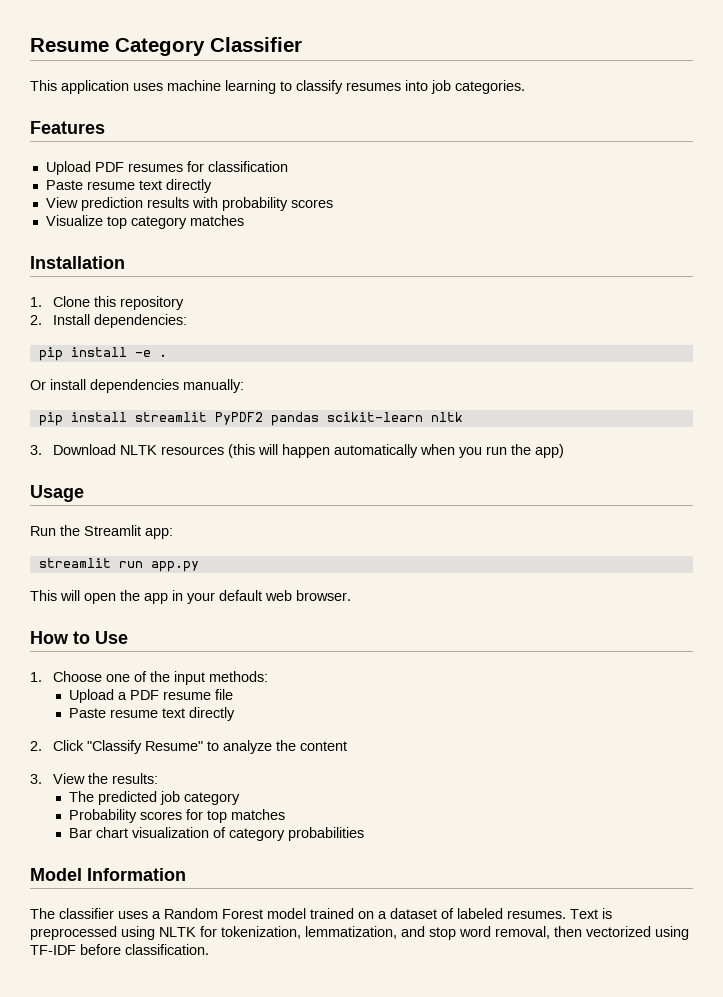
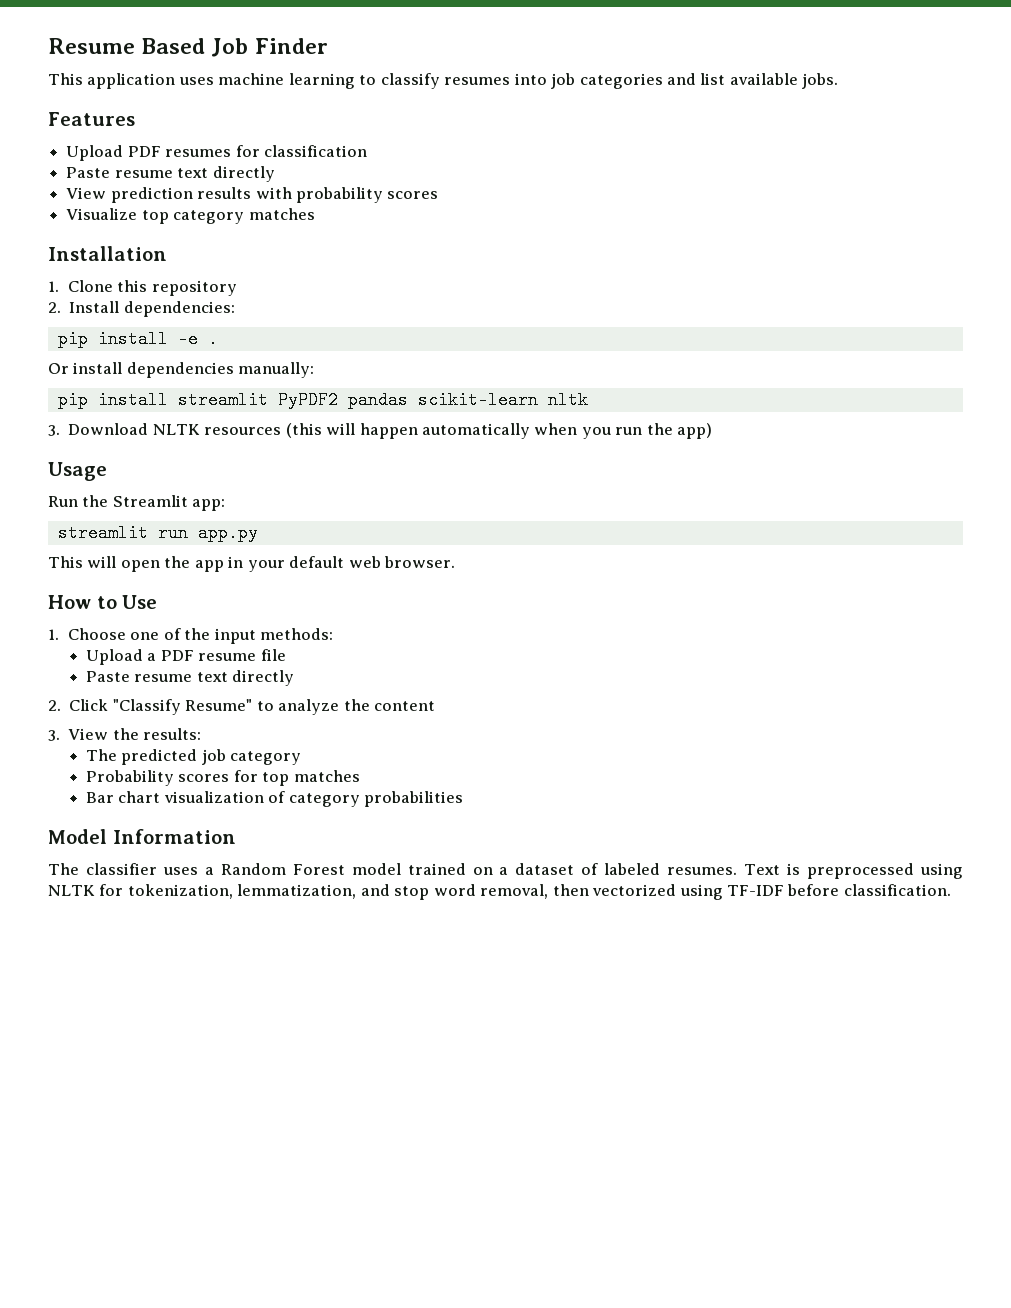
[115,37,302,56] Category Classifier -> [141,38,328,57] Based Job Finder
[455,80,525,94] categories. -> [579,73,839,89] categories and list available jobs.

